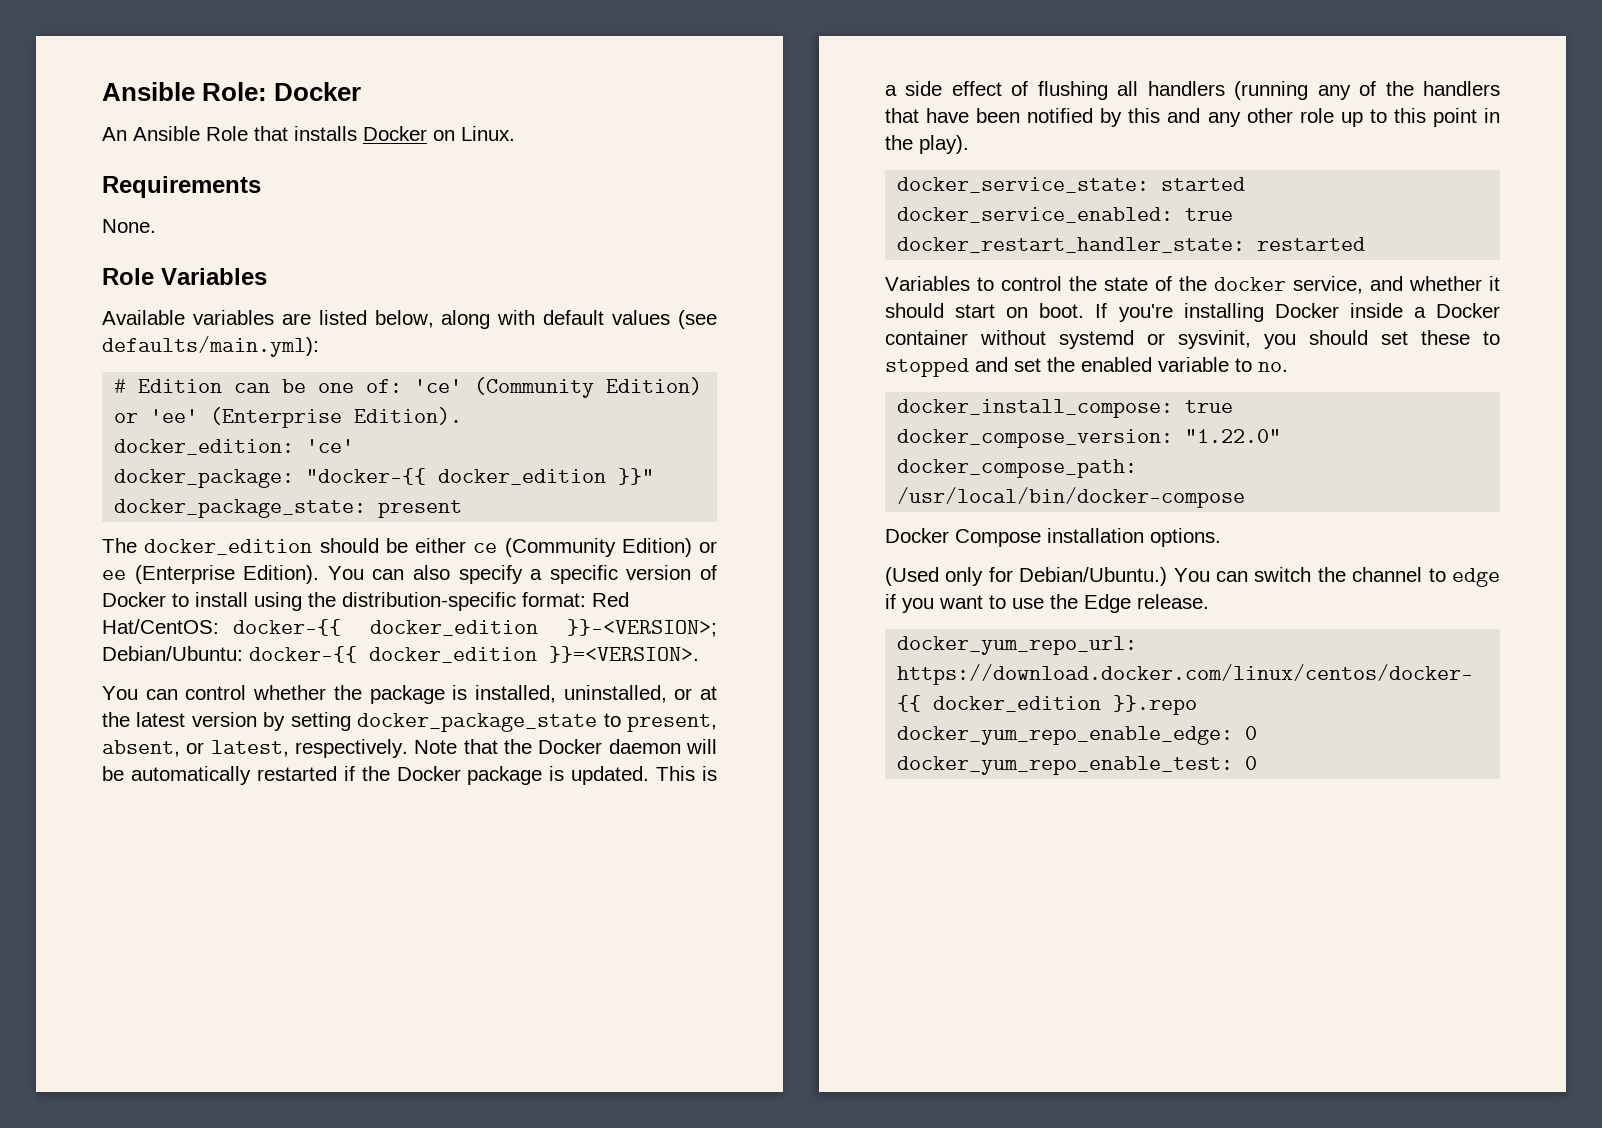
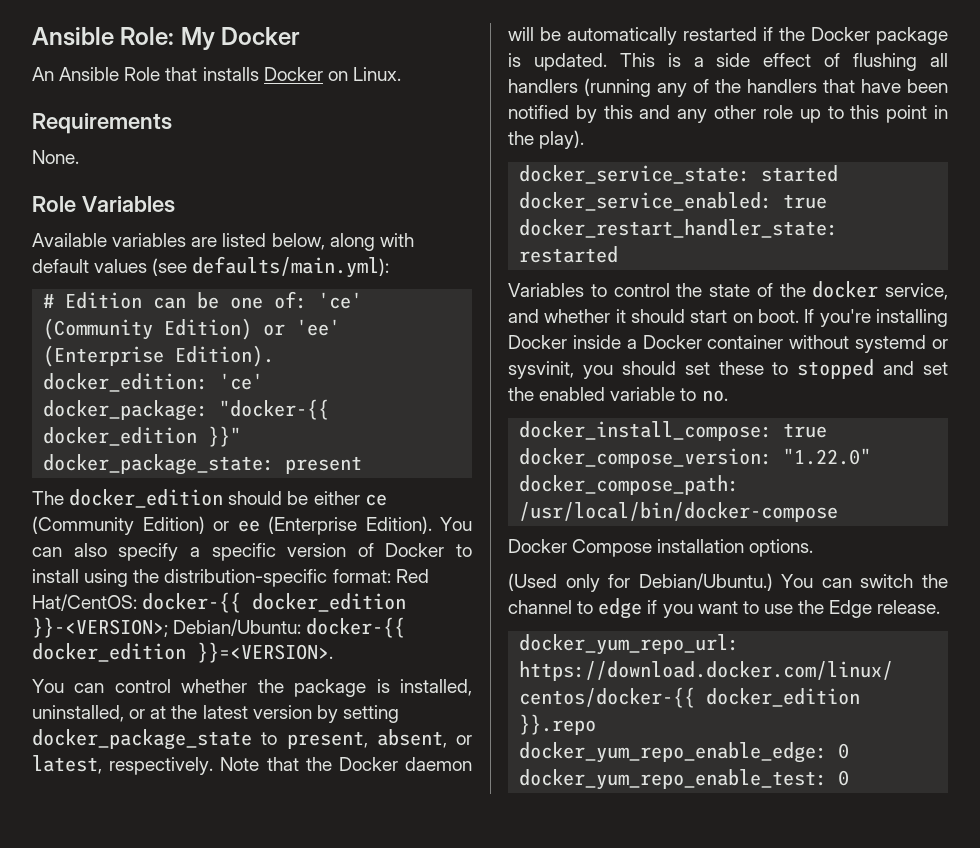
(268, 91) none -> [180,27,215,50] My

